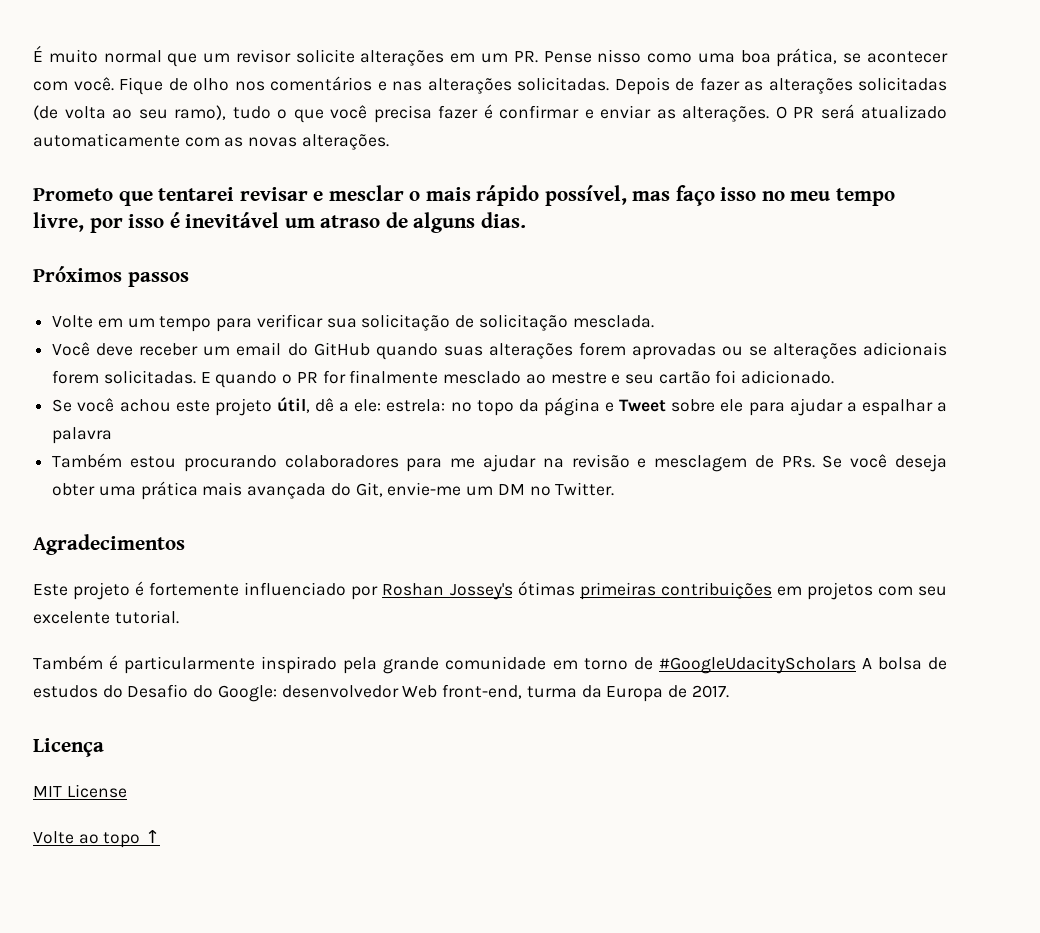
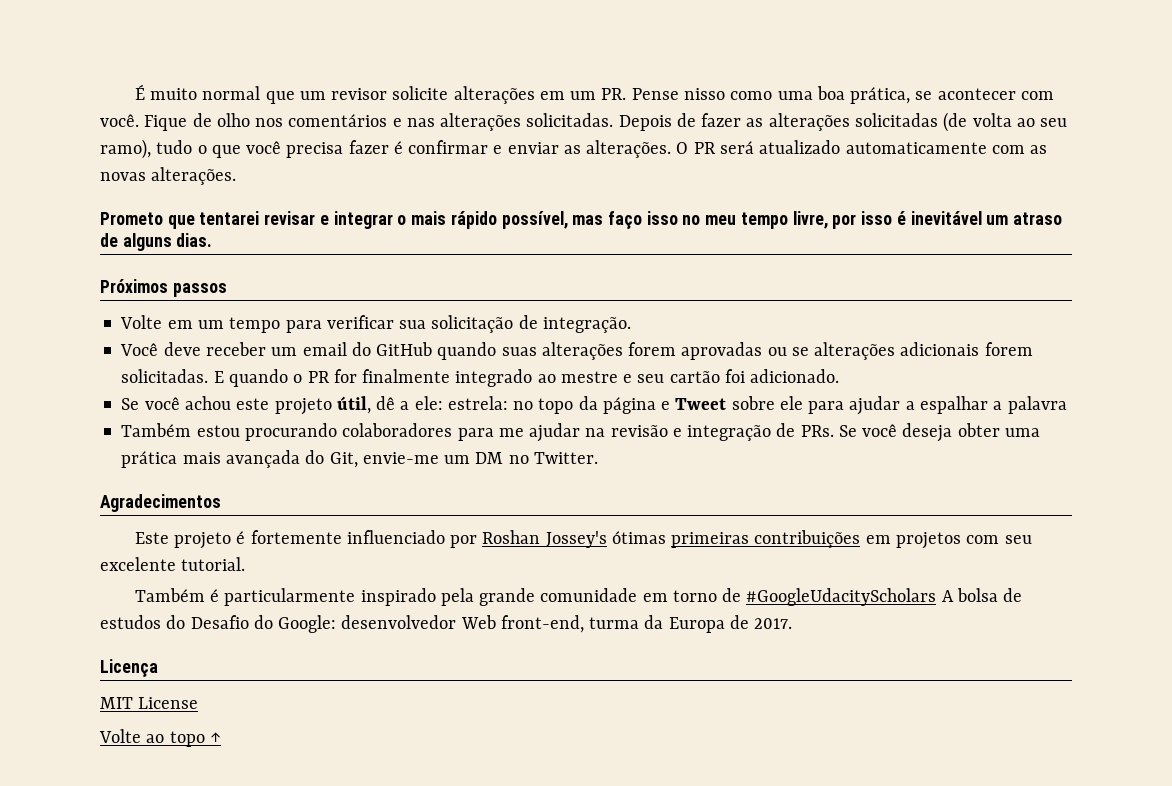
[328,185,404,201] mesclar -> [333,211,393,229] integrar
[478,314,654,331] solicitação mesclada. -> [542,317,631,333] integração.
[443,371,522,384] mesclado -> [455,369,533,387] integrado
[654,455,748,472] mesclagem -> [687,425,772,441] integração

